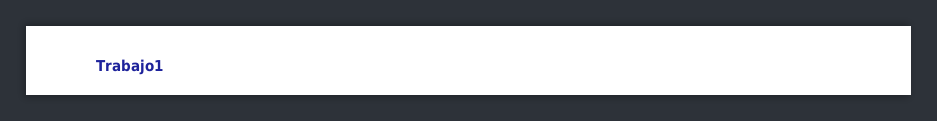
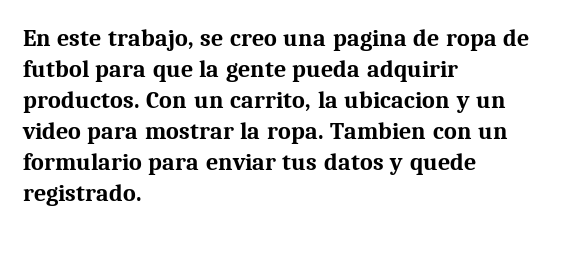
[96,59,163,75] Trabajo1 -> [23,29,530,51] [23,60,458,82] [23,91,507,113] [22,122,509,144] [23,153,476,175] [23,184,142,206] En este trabajo, se creo una pagina de ropa de futbol para que la gente pueda adquirir productos. Con un carrito, la ubicacion y un video para mostrar la ropa. Tambien con un formulario para enviar tus datos y quede registrado.

